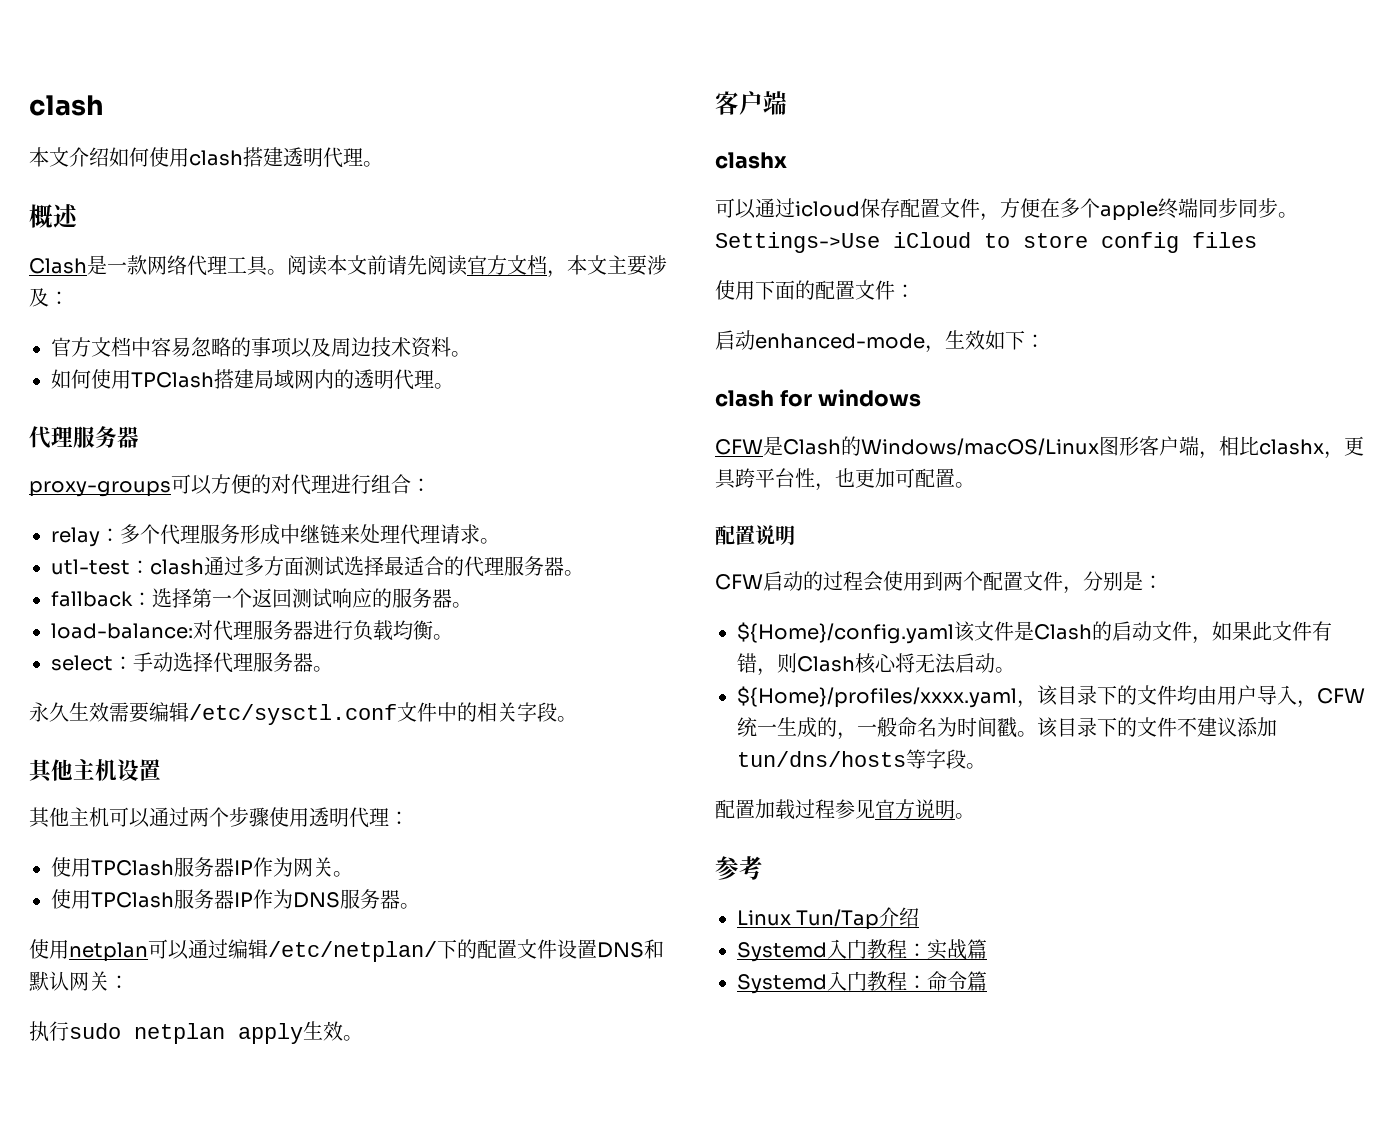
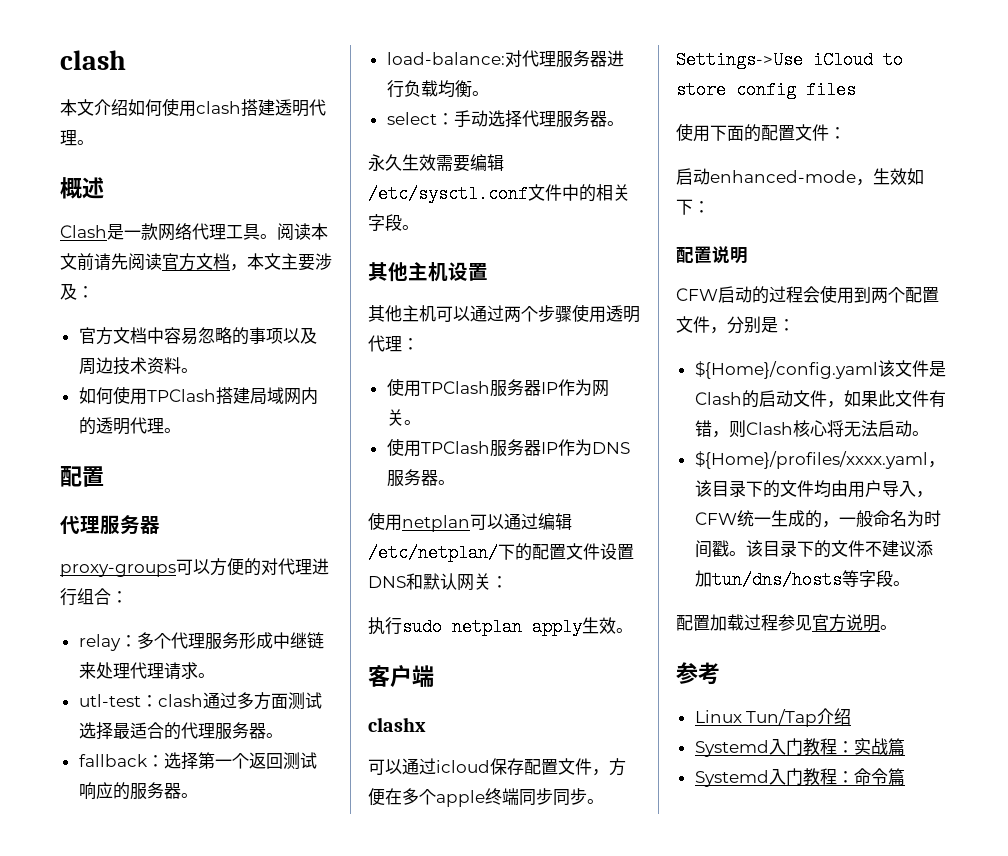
(454, 386) none -> [60,466,104,487] // 配置
[715,389,921,407] [715,436,1364,459] [715,468,975,491] // clash for windows // CFW是Clash的Windows/macOS/Linux图形客户端，相比clashx，更具跨平台性，也更加可配置。 -> (710, 207) none

